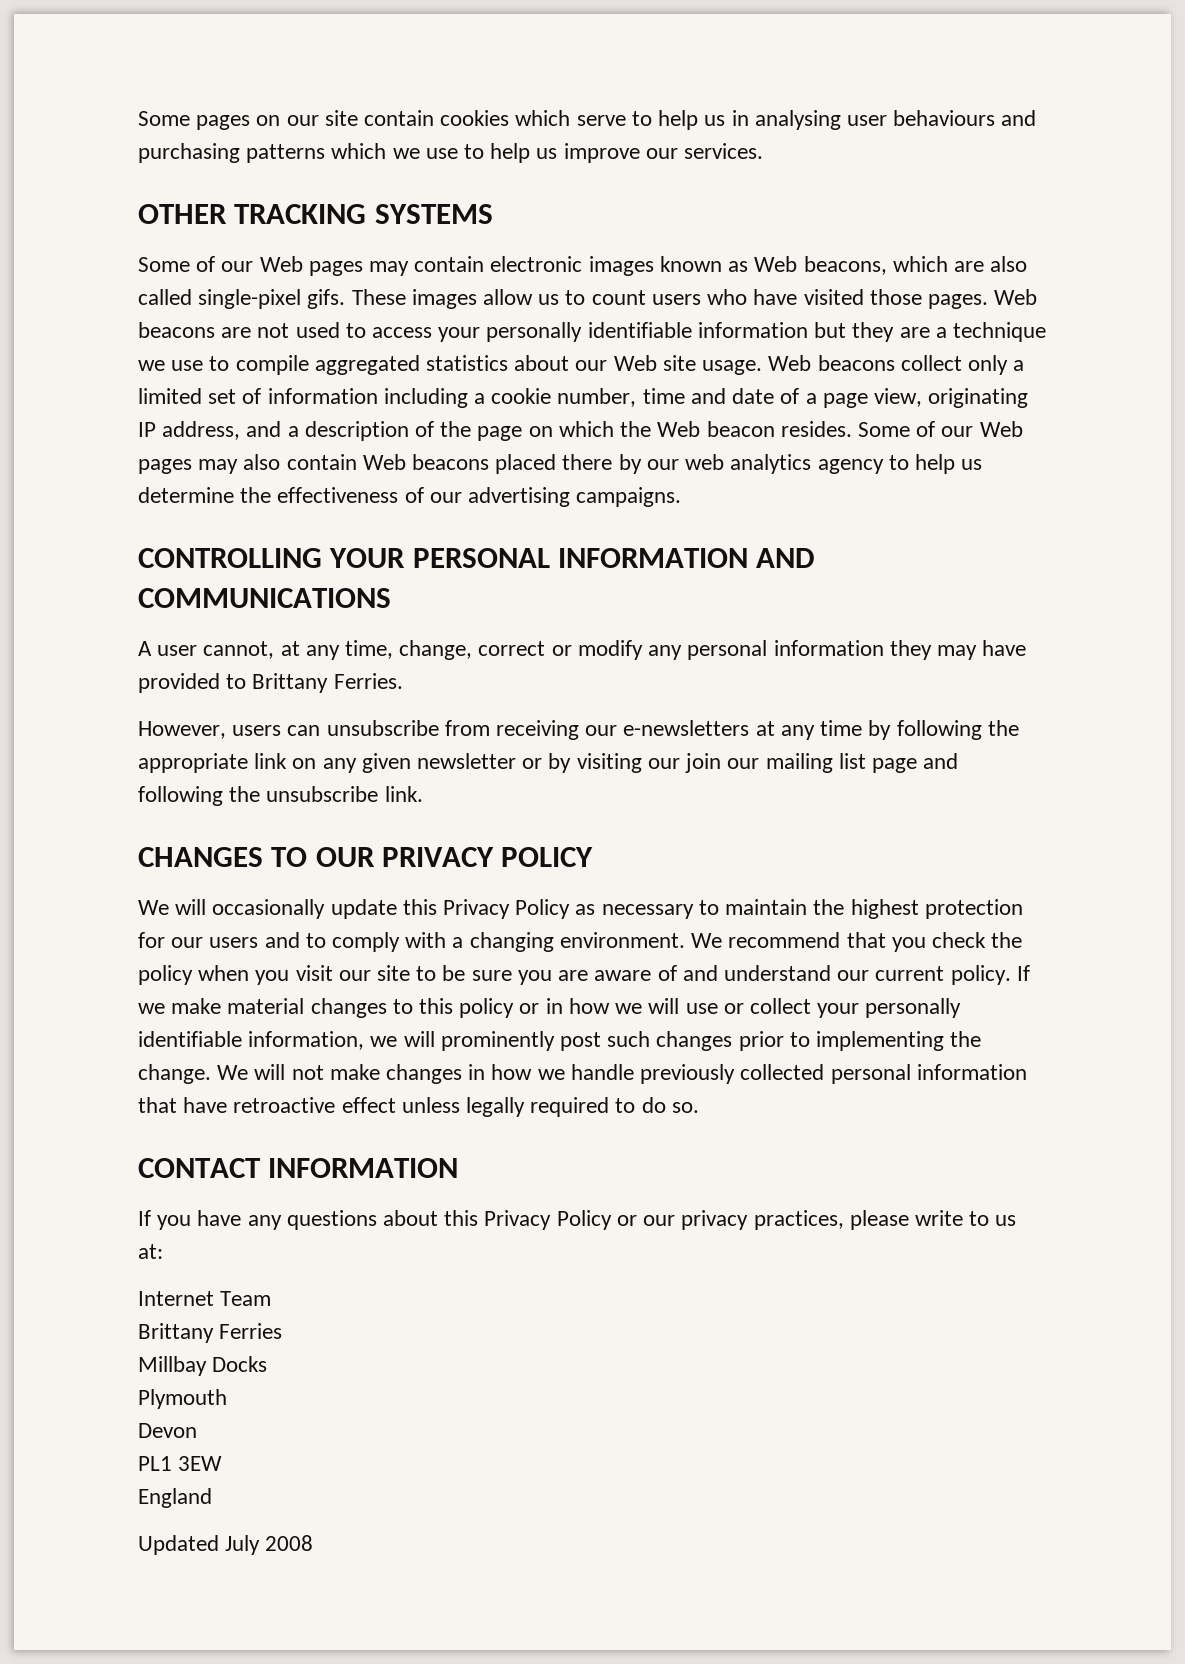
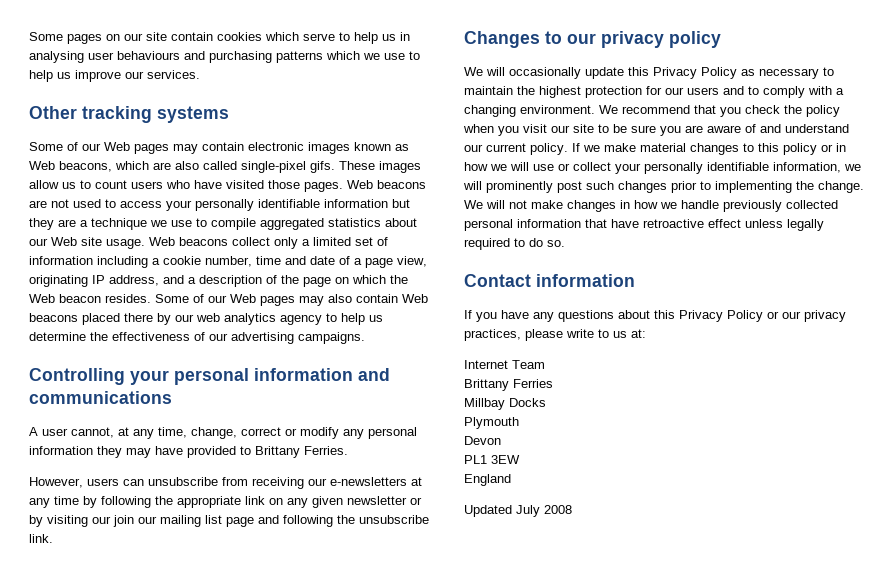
[138,204,493,224] OTHER TRACKING SYSTEMS -> [29,106,229,123] Other tracking systems
[138,548,816,568] [138,588,391,608] CONTROLLING YOUR PERSONAL INFORMATION AND COMMUNICATIONS -> [29,368,390,385] [29,391,172,404] Controlling your personal information and communications
[138,847,594,867] CHANGES TO OUR PRIVACY POLICY -> [464,31,721,48] Changes to our privacy policy
[138,1158,459,1178] CONTACT INFORMATION -> [464,274,635,287] Contact information

